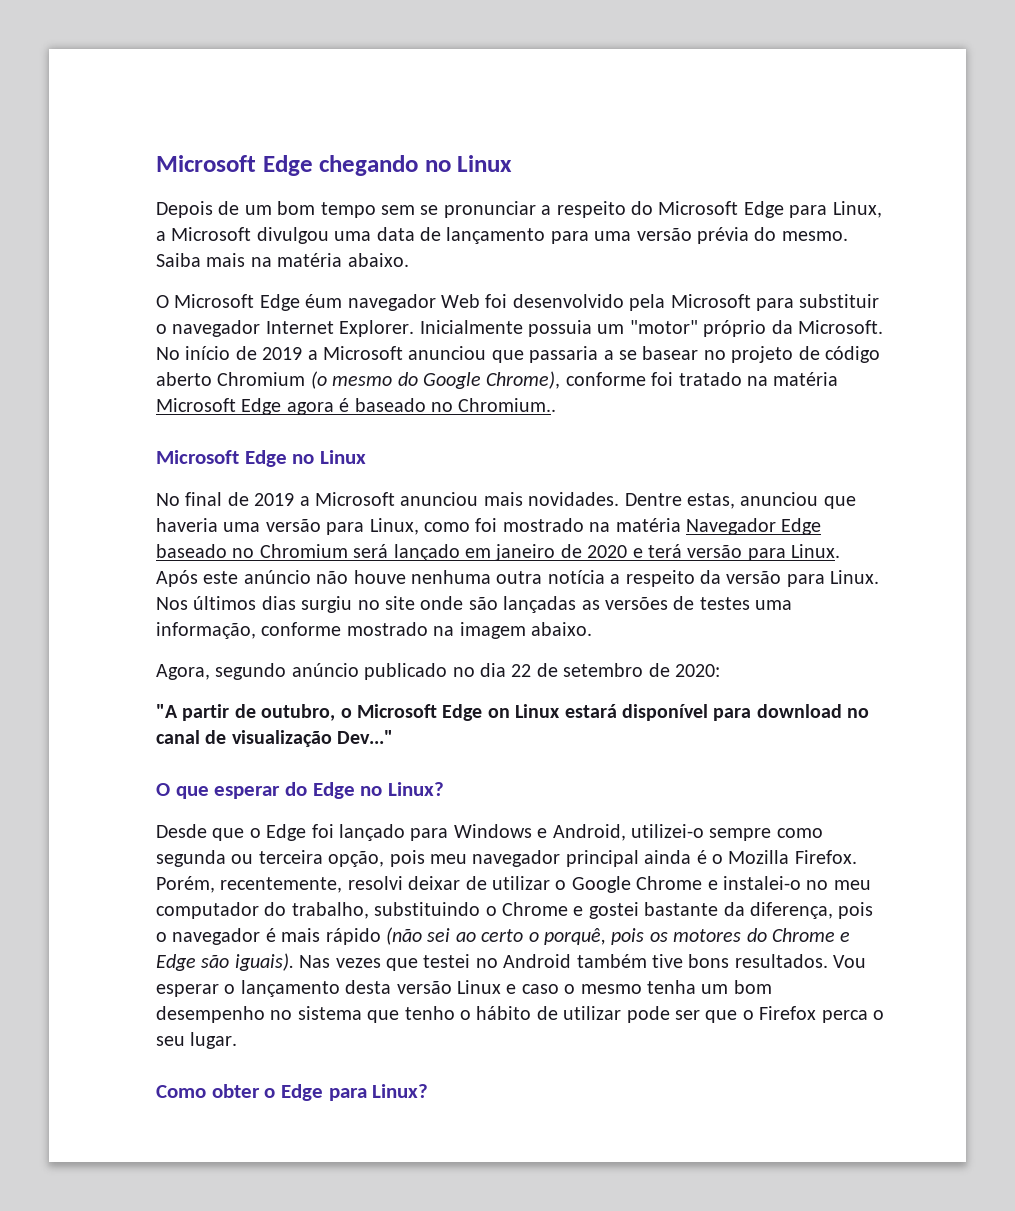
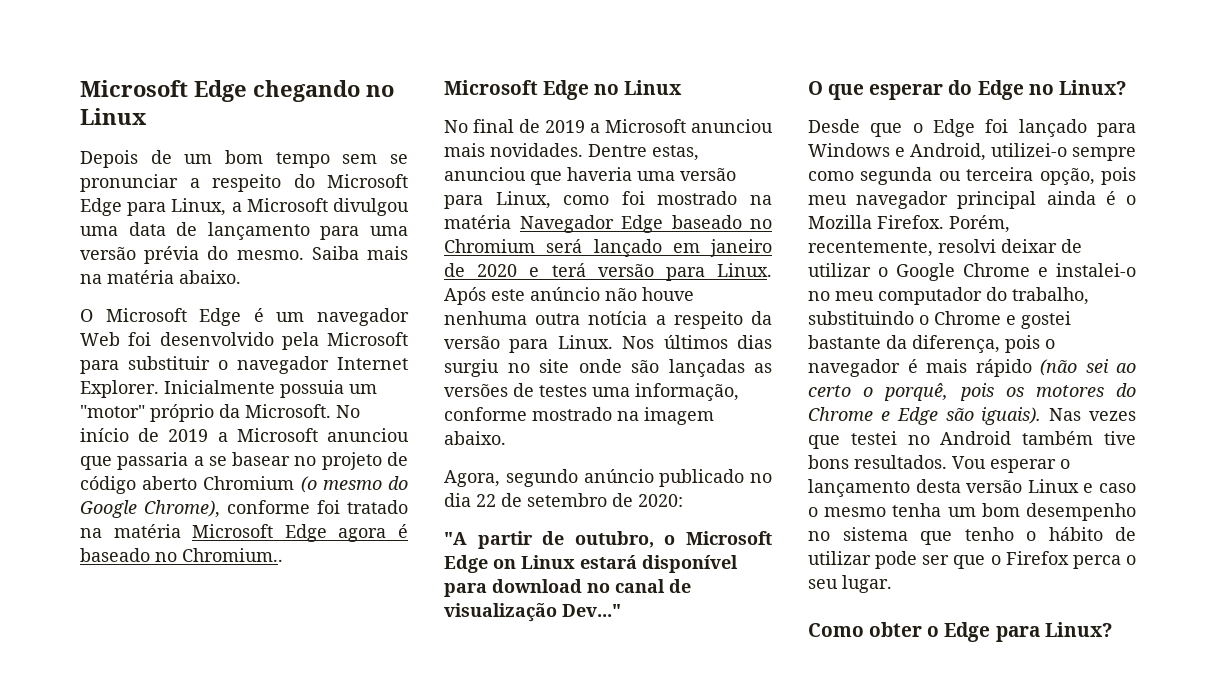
[305,294,343,308] éum -> [253,308,305,322] é um

